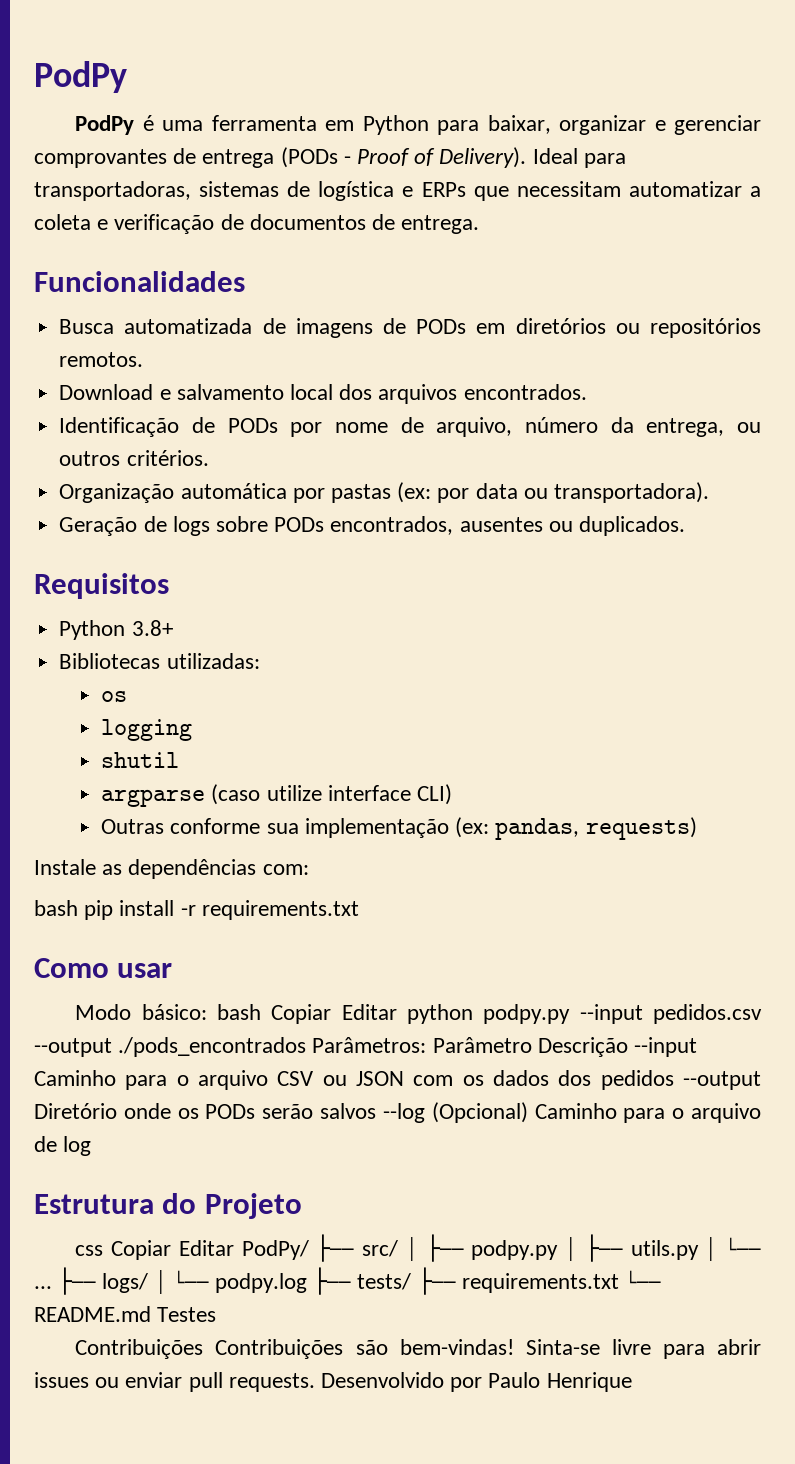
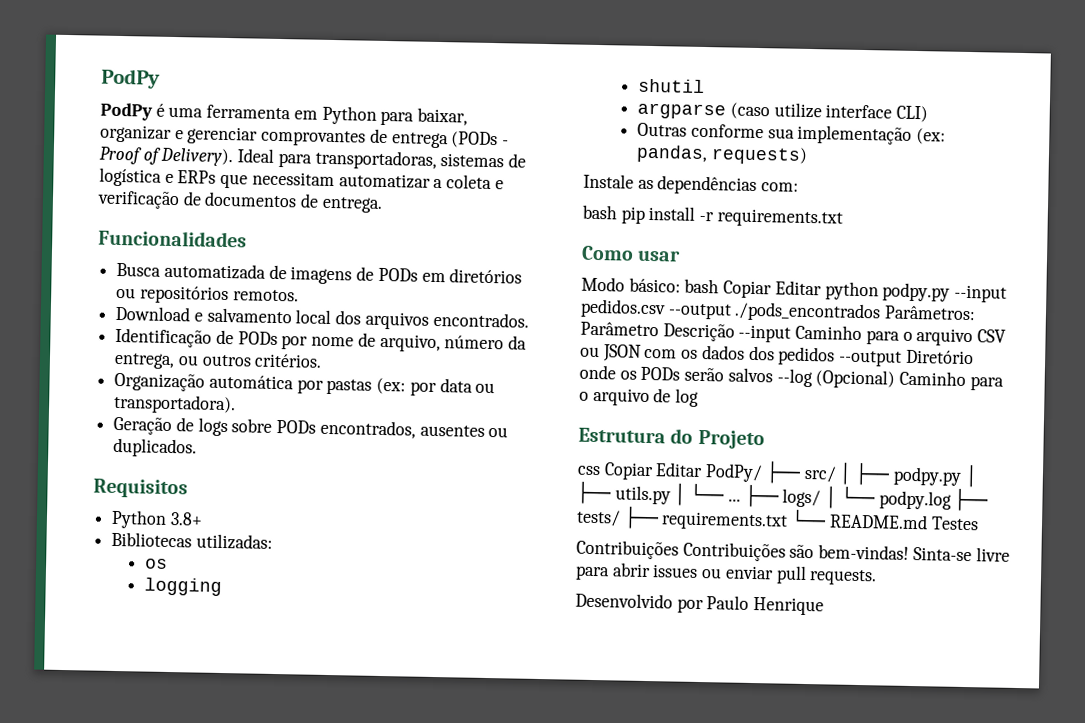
(315, 1382) none -> (878, 577) //

